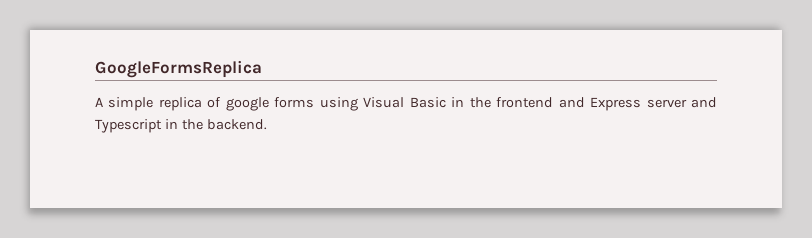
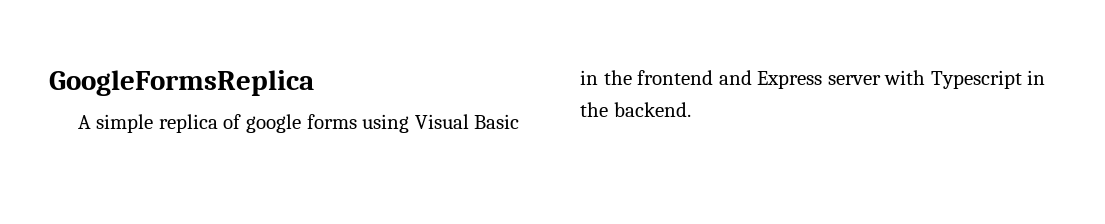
[690,97,717,108] and -> [884,70,926,85] with

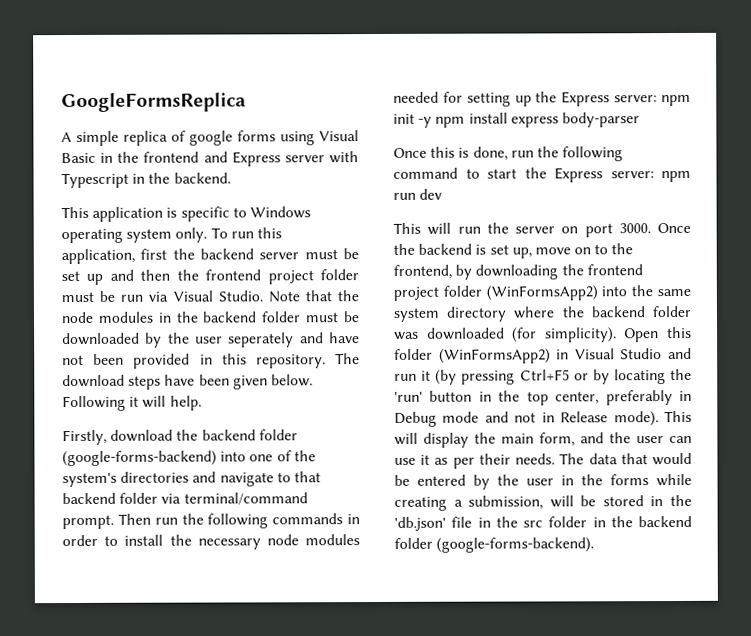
(691, 109) none -> [61,206,311,222] [61,227,282,244] [61,248,359,265] [61,269,359,285] [61,290,359,303] [61,311,360,324] [62,332,360,348] [62,353,360,369] [62,374,313,390] [62,395,202,412] [62,429,298,446] [62,450,316,467] [62,471,321,488] [62,492,308,505] [62,513,360,530] [62,534,360,550] [393,91,691,107] [393,112,640,128] [393,146,624,162] [393,167,691,183] [393,188,443,200] [393,222,691,238] [393,243,634,259] [393,264,643,280] [393,285,691,301] [393,305,691,322] [394,326,692,343] [394,347,692,364] [394,368,692,385] [394,390,692,406] [394,410,692,427] [394,432,692,448] [394,452,692,469] [394,473,692,490] [394,494,692,511] [394,515,692,531] [394,537,595,553] // This application is specific to Windows operating system only. To run this application, first the backend server must be set up and then the frontend project folder must be run via Visual Studio. Note that the node modules in the backend folder must be downloaded by the user seperately and have not been provided in this repository. The download steps have been given below. Following it will help. // Firstly, download the backend folder (google-forms-backend) into one of the system's directories and navigate to that backend folder via terminal/command prompt. Then run the following commands in order to install the necessary node modules needed for setting up the Express server: npm init -y npm install express body-parser // Once this is done, run the following command to start the Express server: npm run dev // This will run the server on port 3000. Once the backend is set up, move on to the frontend, by downloading the frontend project folder (WinFormsApp2) into the same system directory where the backend folder was downloaded (for simplicity). Open this folder (WinFormsApp2) in Visual Studio and run it (by pressing Ctrl+F5 or by locating the 'run' button in the top center, preferably in Debug mode and not in Release mode). This will display the main form, and the user can use it as per their needs. The data that would be entered by the user in the forms while creating a submission, will be stored in the 'db.json' file in the src folder in the backend folder (google-forms-backend).

